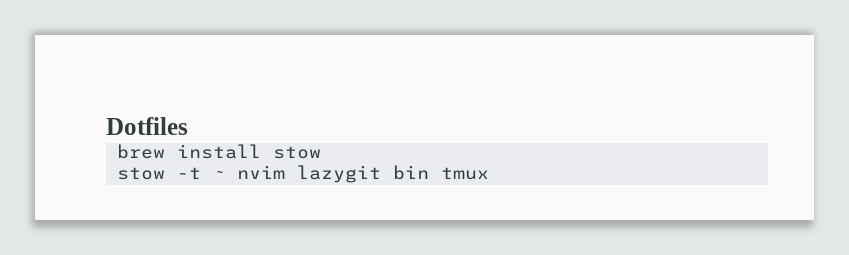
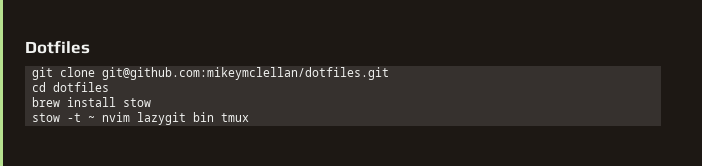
(188, 126) none -> [31,67,389,80] [31,82,109,92] // git clone git@github.com:mikeymclellan/dotfiles.git // cd dotfiles

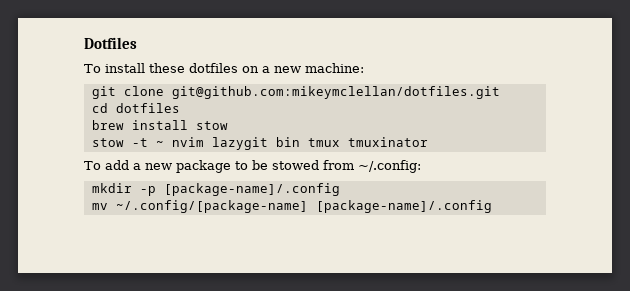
(90, 47) none -> [84,63,364,73] // To install these dotfiles on a new machine:
(249, 117) none -> [347,137,428,147] [84,160,421,173] [91,183,340,196] [91,200,492,213] tmuxinator // To add a new package to be stowed from ~/.config: // mkdir -p [package-name]/.config // mv ~/.config/[package-name] [package-name]/.config

